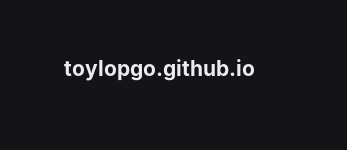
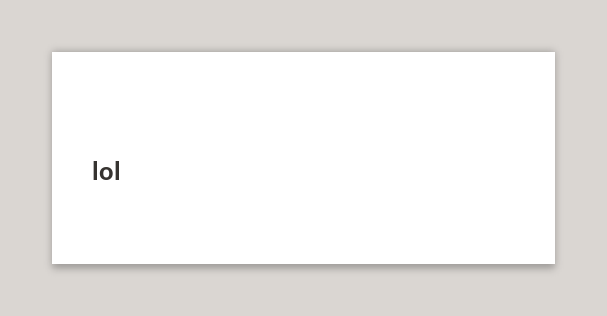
[64,59,255,81] toylopgo.github.io -> [92,161,121,180] lol

